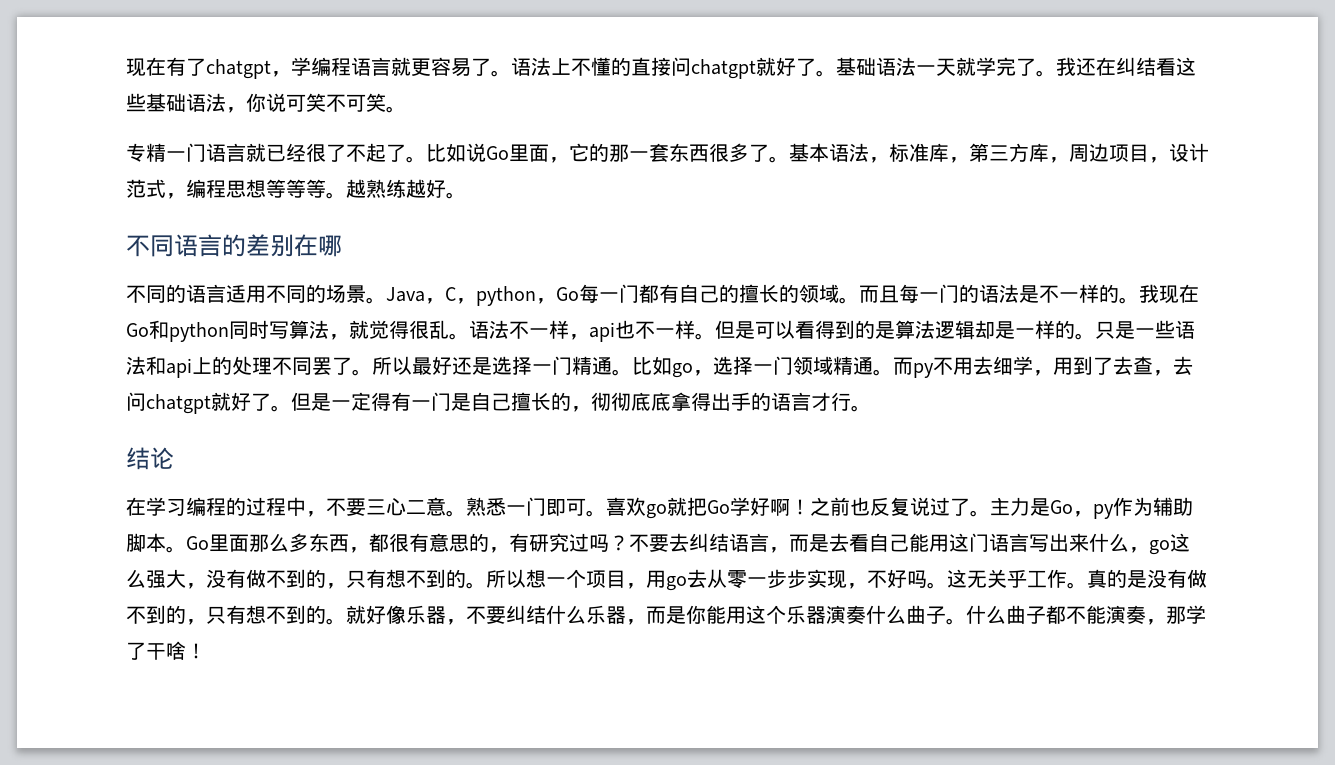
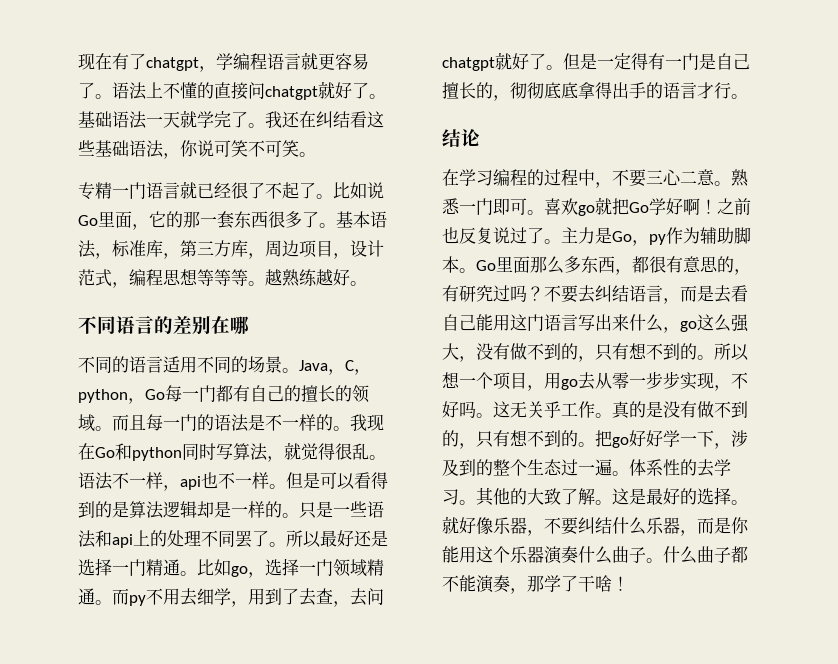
(346, 621) none -> [595,430,748,449] [442,459,731,477] [442,487,748,506] 把go好好学一下，涉及到的整个生态过一遍。体系性的去学习。其他的大致了解。这是最好的选择。

